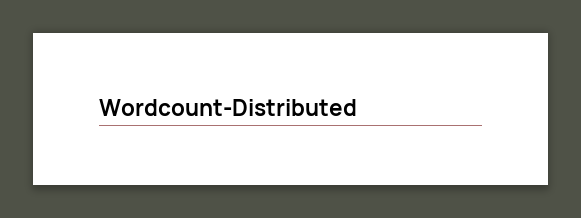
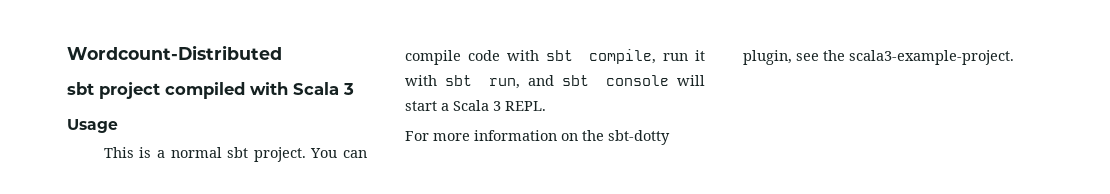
(357, 107) none -> [67,82,354,99] [67,119,118,133] [103,147,367,162] [405,49,705,65] [405,75,705,89] [405,100,546,111] [405,130,670,145] [743,50,1014,65] // sbt project compiled with Scala 3 // Usage // This is a normal sbt project. You can compile code with sbt compile, run it with sbt run, and sbt console will start a Scala 3 REPL. // For more information on the sbt-dotty plugin, see the scala3-example-project.

